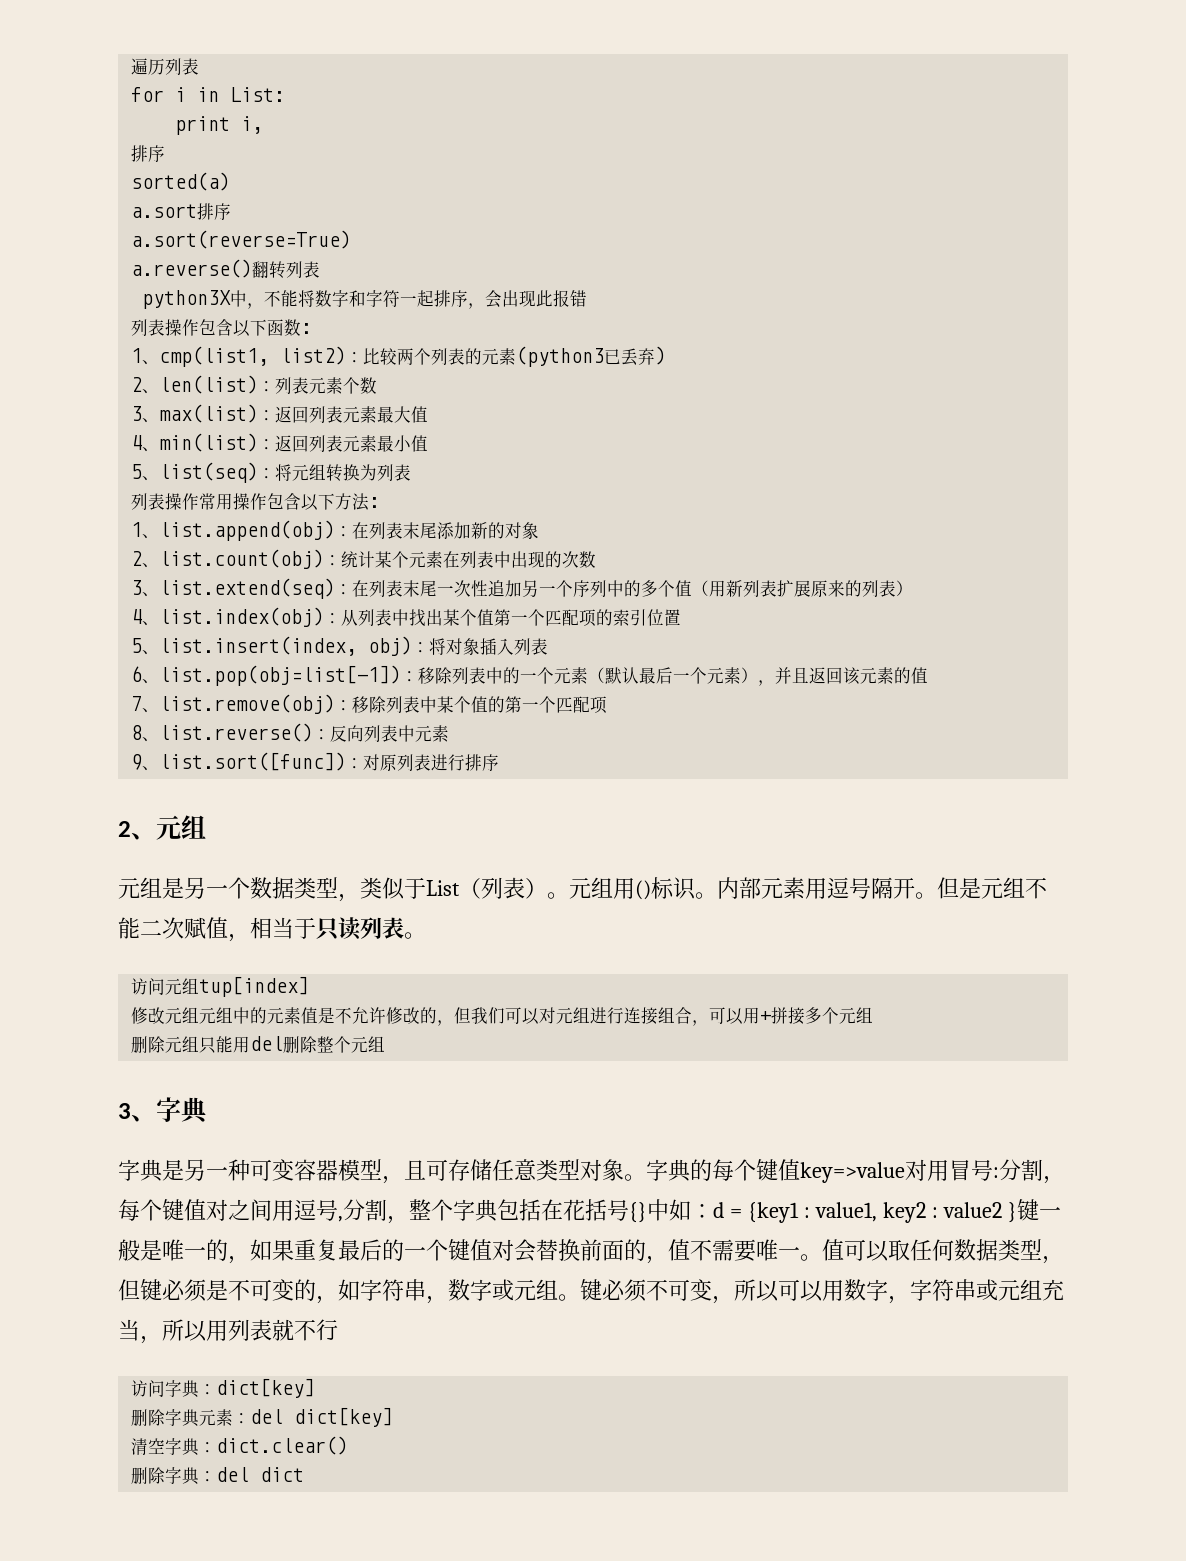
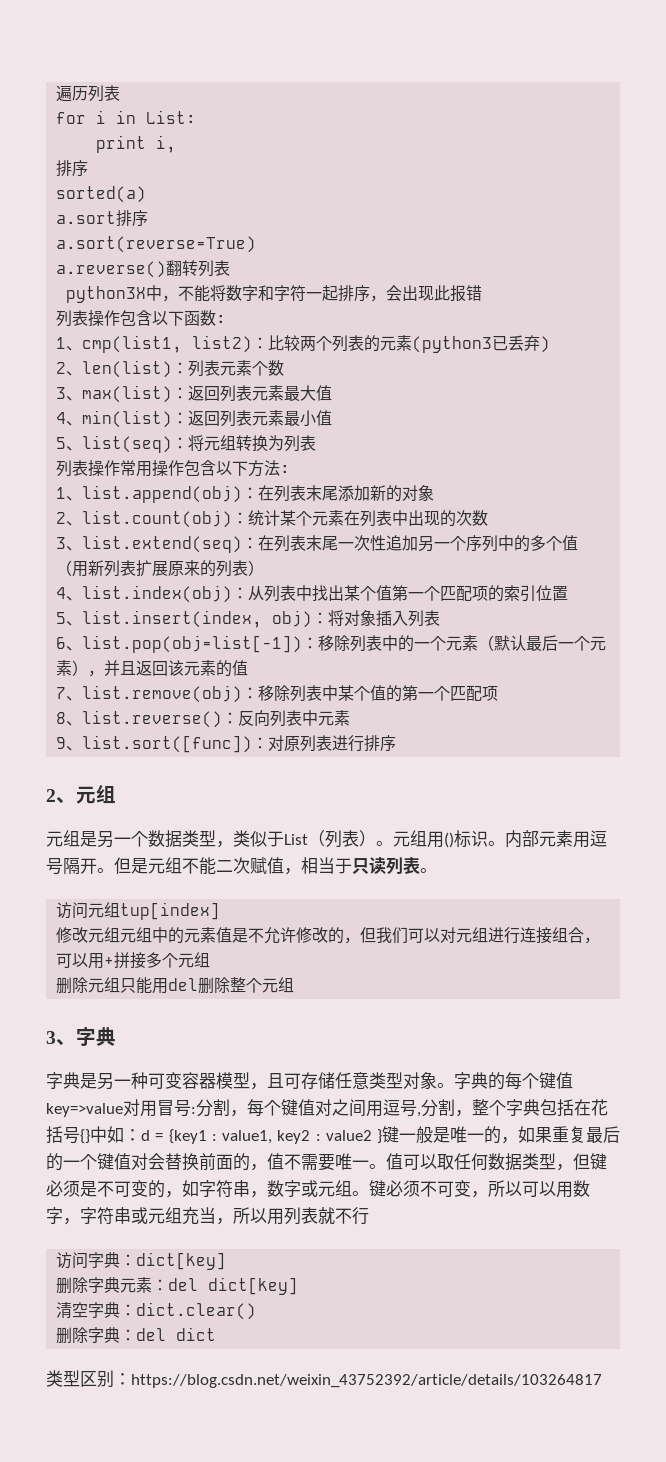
(305, 1474) none -> [46,1370,602,1388] // 类型区别：https://blog.csdn.net/weixin_43752392/article/details/103264817

